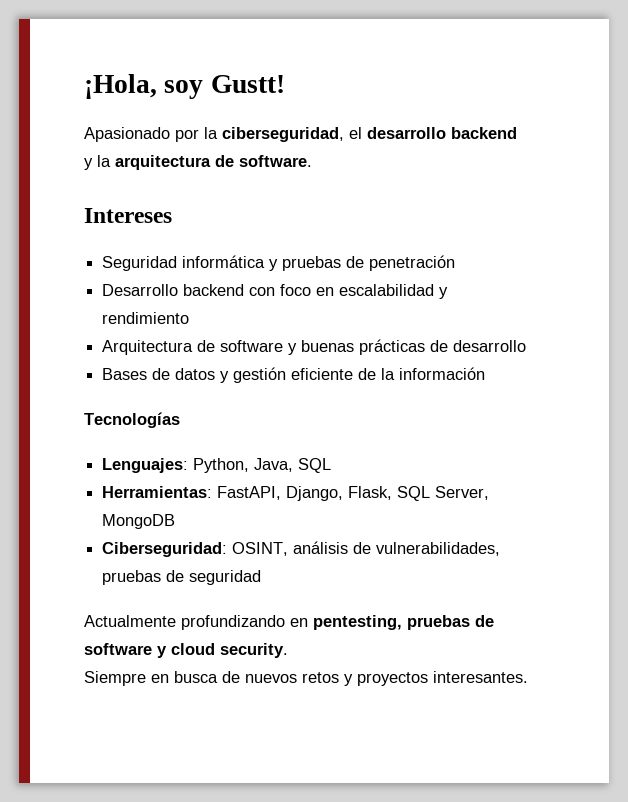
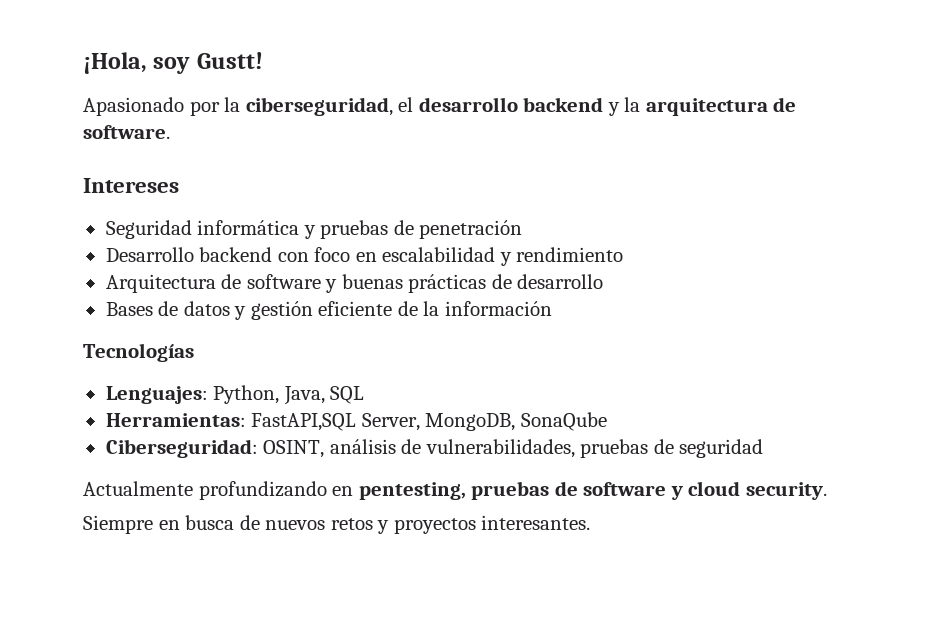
[217,486,490,501] [102,514,176,529] FastAPI, Django, Flask, SQL Server, MongoDB -> [251,412,607,431] FastAPI,SQL Server, MongoDB, SonaQube

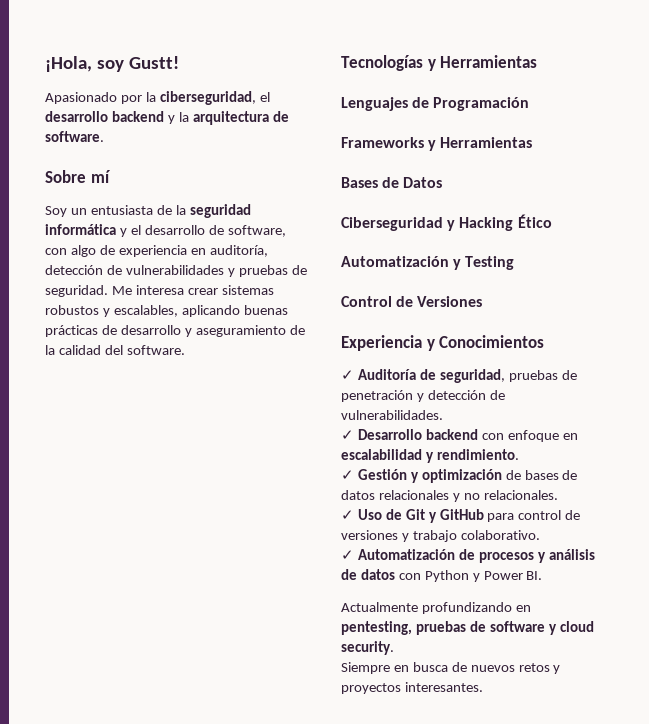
[83,178,179,193] [105,220,523,239] [105,247,624,266] [105,274,604,293] [105,301,552,320] [83,343,194,362] [105,385,365,405] [105,412,607,431] [105,439,764,458] Intereses // Seguridad informática y pruebas de penetración // Desarrollo backend con foco en escalabilidad y rendimiento // Arquitectura de software y buenas prácticas de desarrollo // Bases de datos y gestión eficiente de la información // Tecnologías // Lenguajes: Python, Java, SQL // Herramientas: FastAPI,SQL Server, MongoDB, SonaQube // Ciberseguridad: OSINT, análisis de vulnerabilidades, pruebas de seguridad -> [45,170,111,183] [45,204,251,218] [45,224,286,237] [45,245,268,257] [45,265,307,277] [45,285,274,297] [45,305,288,317] [45,325,305,337] [45,345,185,355] [341,55,538,71] [341,97,530,111] [341,137,533,151] [341,177,443,188] [341,214,552,231] [341,256,515,270] [341,296,483,307] [341,335,545,351] [341,369,577,383] [341,390,505,402] [341,410,443,420] [341,429,578,442] [341,449,519,463] [341,469,578,483] [341,490,558,502] [341,509,581,523] [341,530,540,542] [341,549,595,563] [341,569,543,582] Sobre mí // Soy un entusiasta de la seguridad informática y el desarrollo de software, con algo de experiencia en auditoría, detección de vulnerabilidades y pruebas de seguridad. Me interesa crear sistemas robustos y escalables, aplicando buenas prácticas de desarrollo y aseguramiento de la calidad del software. // Tecnologías y Herramientas // Lenguajes de Programación // Frameworks y Herramientas // Bases de Datos // Ciberseguridad y Hacking Ético // Automatización y Testing // Control de Versiones // Experiencia y Conocimientos // ✓ Auditoría de seguridad, pruebas de penetración y detección de vulnerabilidades. // ✓ Desarrollo backend con enfoque en escalabilidad y rendimiento. // ✓ Gestión y optimización de bases de datos relacionales y no relacionales. // ✓ Uso de Git y GitHub para control de versiones y trabajo colaborativo. // ✓ Automatización de procesos y análisis de datos con Python y Power BI.

